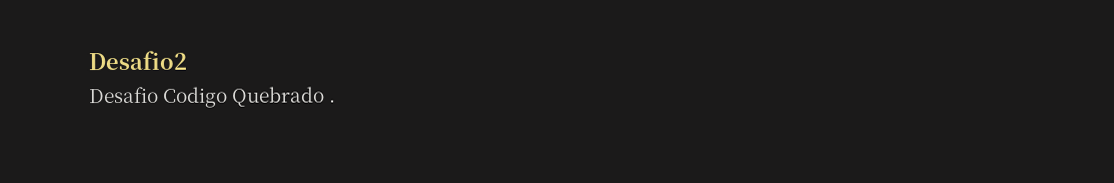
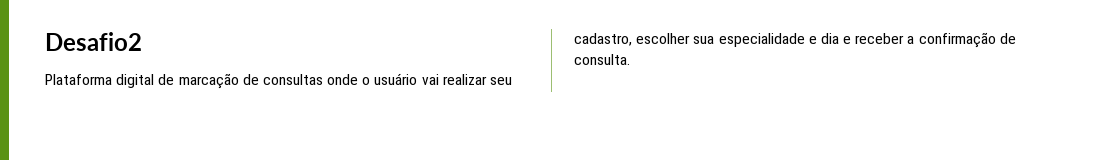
[88,86,337,108] Desafio Codigo Quebrado . -> [45,73,513,89] [574,32,1016,48] [574,54,630,65] Plataforma digital de marcação de consultas onde o usuário vai realizar seu cadastro, escolher sua especialidade e dia e receber a confirmação de consulta.

